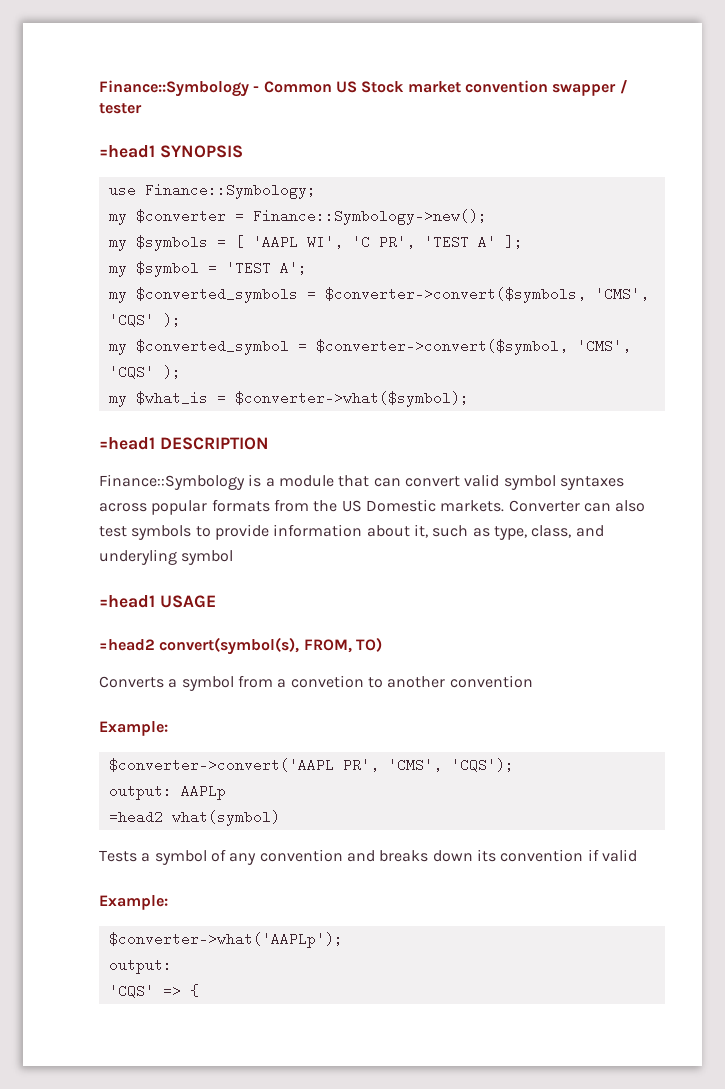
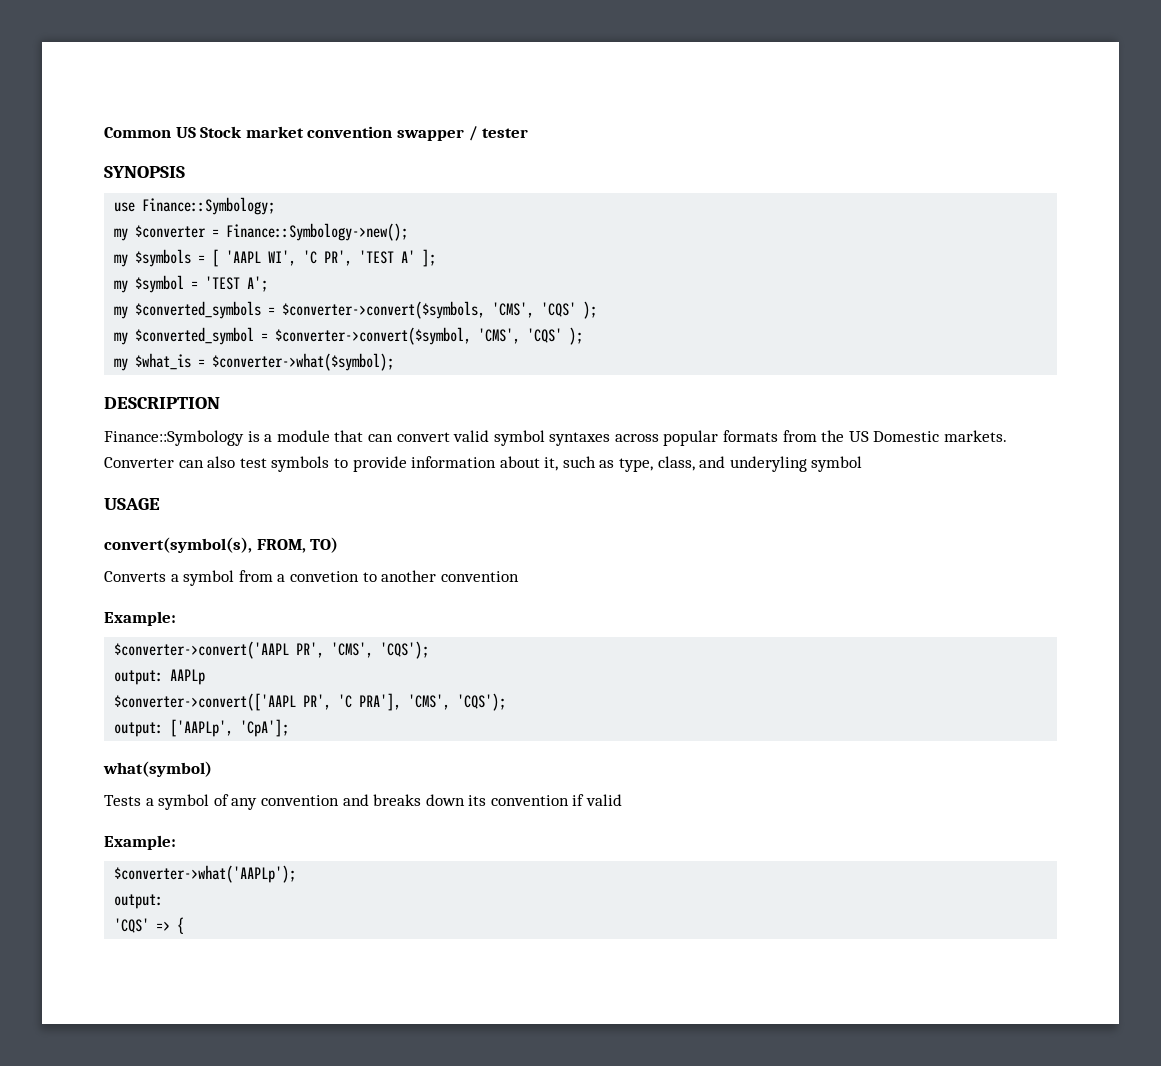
[99,80,260,97] Finance::Symbology - -> (104, 132) none
[99,145,155,158] =head1 -> (529, 133) none
[99,437,155,450] =head1 -> (395, 362) none
[99,595,155,608] =head1 -> (863, 464) none
[99,639,155,651] =head2 -> (160, 504) none
[108,810,163,824] =head2 -> [114,693,507,711] [114,719,290,737] $converter->convert(['AAPL PR', 'C PRA'], 'CMS', 'CQS'); // output: ['AAPLp', 'CpA']; //

